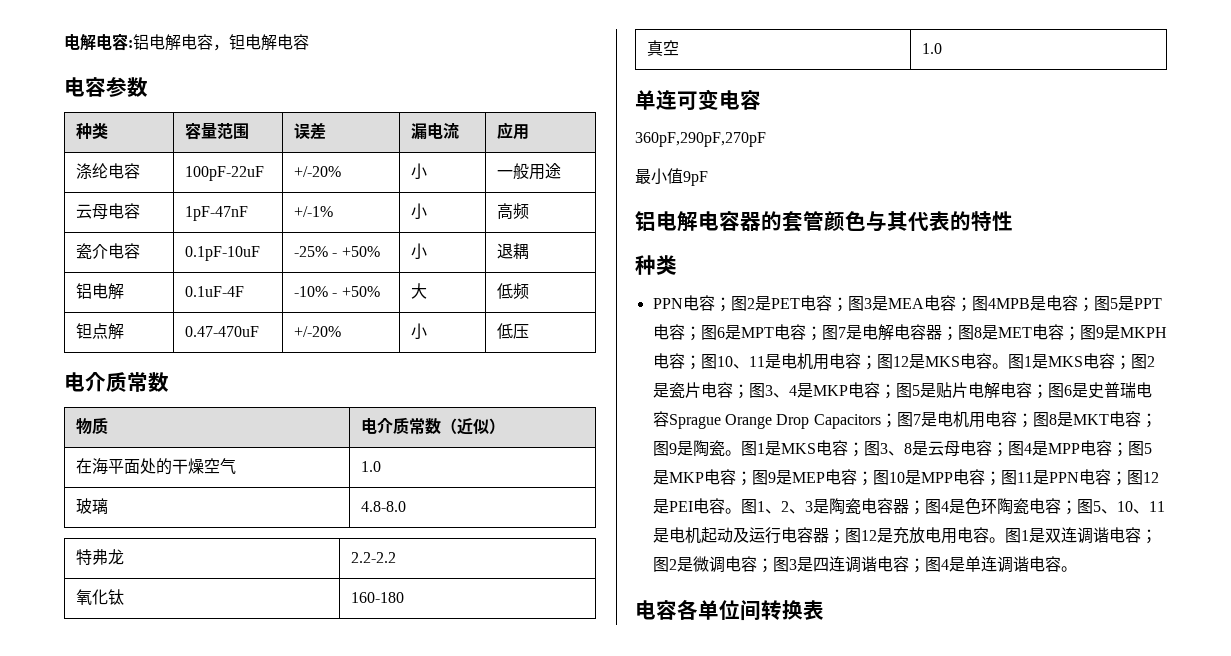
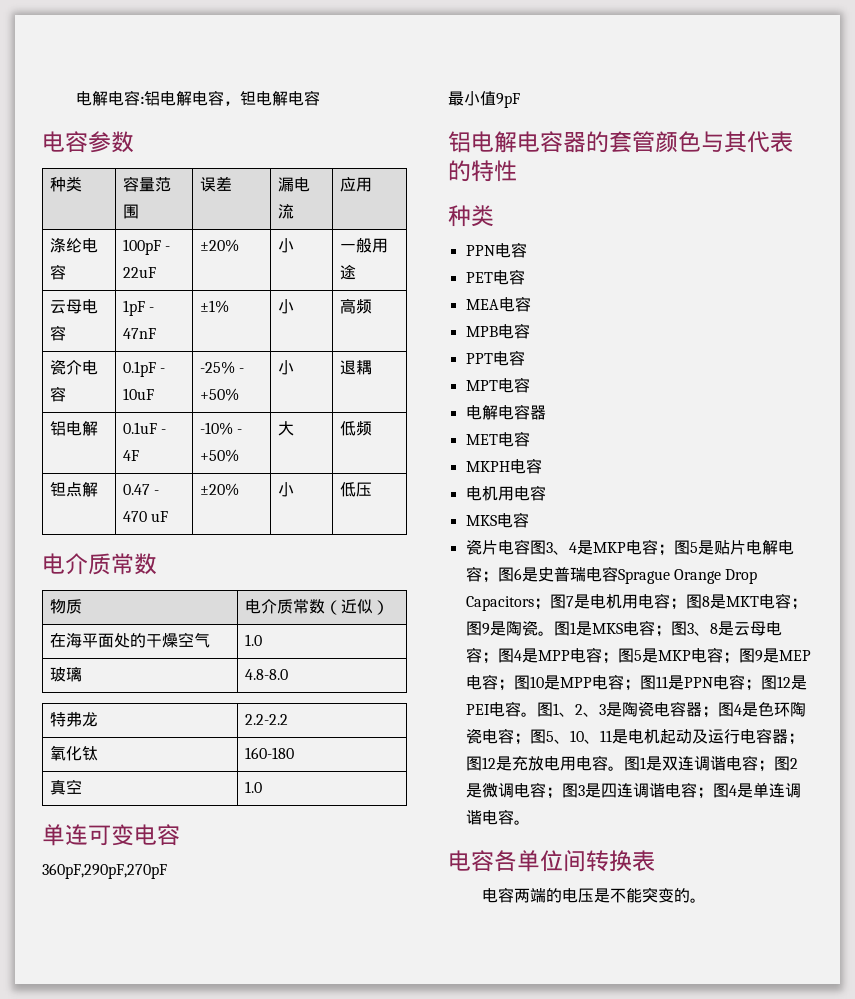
[185,166,265,181] [294,166,342,177] 100pF-22uF | +/-20% -> [123,239,171,255] [123,267,157,278] [200,239,240,252] 100pF - 22uF | ±20%
[185,206,249,221] [294,206,334,217] 1pF-47nF | +/-1% -> [123,300,155,316] [123,328,157,339] [200,300,230,313] 1pF - 47nF | ±1%
[185,246,261,261] 0.1pF-10uF -> [123,361,166,377] [123,388,155,400] 0.1pF - 10uF
[185,286,245,297] 0.1uF-4F -> [123,422,167,434] [123,450,140,461] 0.1uF - 4F
[185,326,260,337] [294,326,342,337] 0.47-470uF | +/-20% -> [123,484,160,495] [123,511,169,522] [200,483,240,496] 0.47 - 470 uF | ±20%
[714,296,771,312] ；图2是 -> (527, 250) //
[831,296,888,312] ；图3是 -> (525, 277) //
[955,295,1134,312] ；图4MPB是电容；图5是 -> [465,323,530,339] // MPB电容 //
[684,325,741,341] ；图6是 -> (525, 358) //
[805,324,998,341] ；图7是电解电容器；图8是 -> [465,404,546,420] // 电解电容器 //
[1063,325,1120,341] ；图9是 -> (530, 439) //
[684,353,1155,370] [652,383,669,398] ；图10、11是电机用电容；图12是MKS电容。图1是MKS电容；图2是 -> [465,485,546,501] [465,512,529,528] // 电机用电容 // MKS电容 //
[732,384,749,399] ； -> (530, 547) none
(824, 610) none -> [481,887,706,903] // 电容两端的电压是不能突变的。

